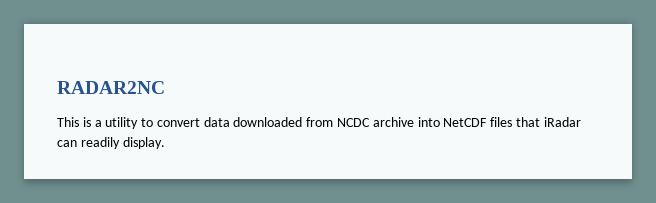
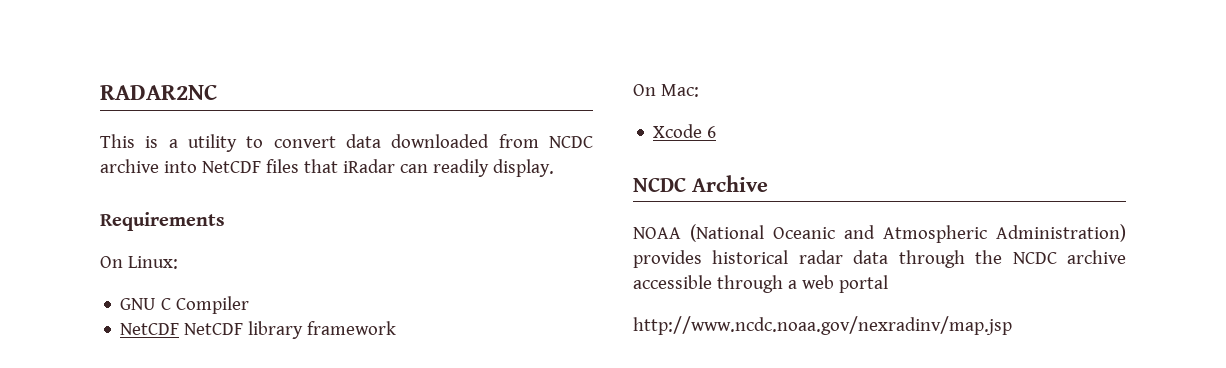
(165, 143) none -> [100,212,225,231] [100,256,178,269] [120,296,250,314] [120,321,397,339] [633,84,699,97] [653,124,717,138] [633,175,768,192] [633,224,1126,243] [633,250,1126,268] [633,275,888,293] [633,316,1012,335] // Requirements // On Linux: // GNU C Compiler // NetCDF NetCDF library framework // On Mac: // Xcode 6 // NCDC Archive // NOAA (National Oceanic and Atmospheric Administration) provides historical radar data through the NCDC archive accessible through a web portal // http://www.ncdc.noaa.gov/nexradinv/map.jsp

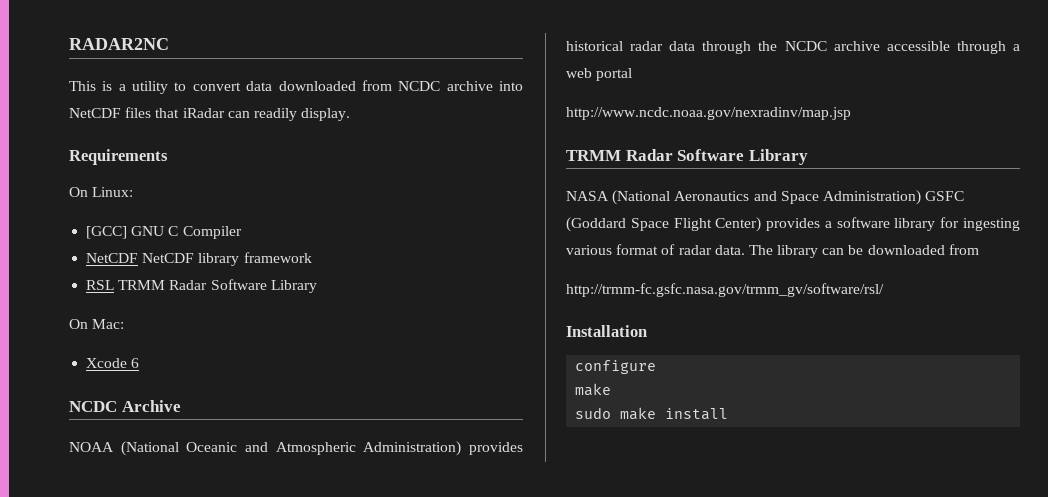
(178, 262) none -> [86,226,128,239] [GCC]
(397, 328) none -> [86,279,317,293] // RSL TRMM Radar Software Library
(1012, 325) none -> [566,149,808,165] [566,190,965,205] [566,217,1020,232] [566,244,979,258] [566,283,884,297] [566,325,647,337] [575,360,657,374] [575,383,612,396] [575,407,729,420] // TRMM Radar Software Library // NASA (National Aeronautics and Space Administration) GSFC (Goddard Space Flight Center) provides a software library for ingesting various format of radar data. The library can be downloaded from // http://trmm-fc.gsfc.nasa.gov/trmm_gv/software/rsl/ // Installation // configure // make // sudo make install

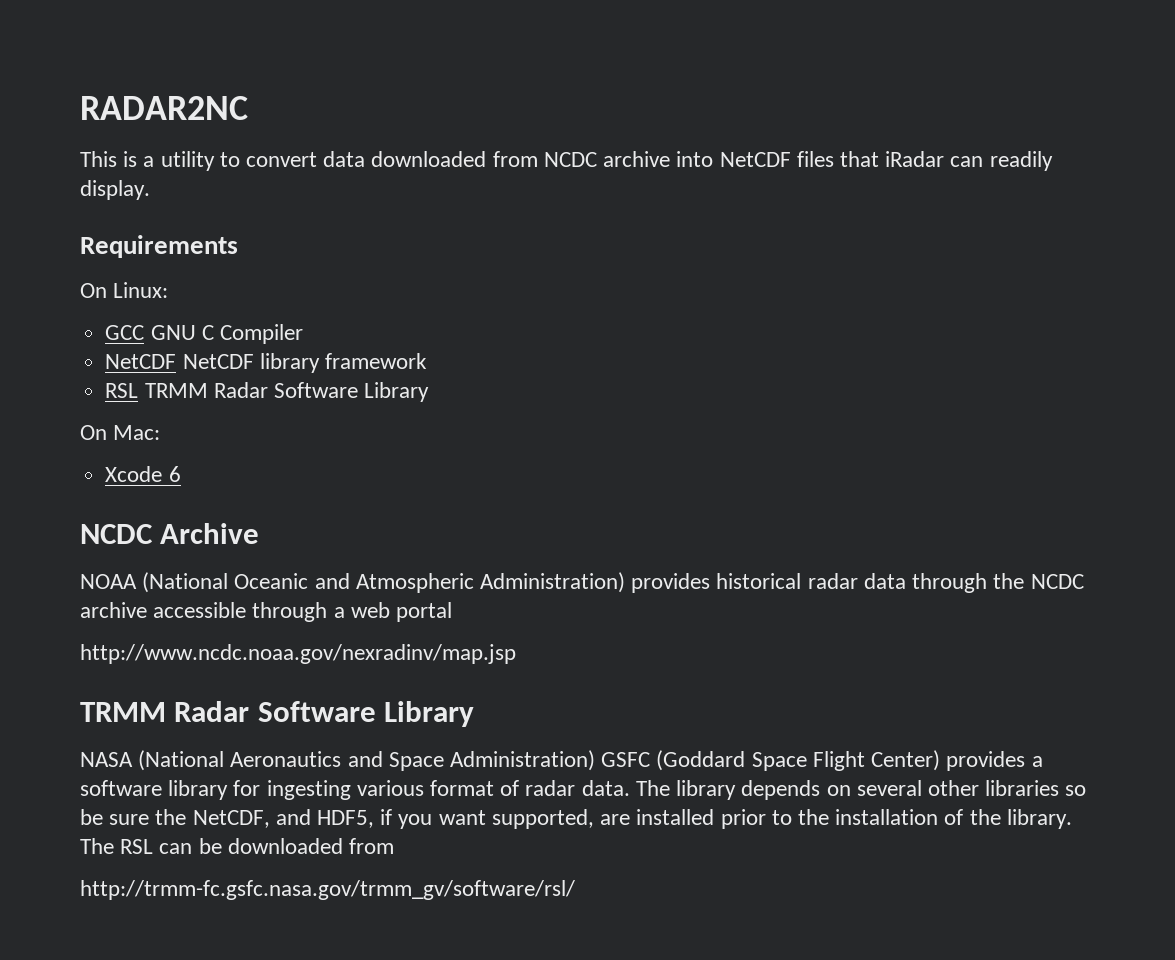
[86,226,128,239] [GCC] -> [105,325,145,340] GCC
(819, 251) none -> [741,780,1087,800] [80,809,1072,829] [80,838,154,854] depends on several other libraries so be sure the NetCDF, and HDF5, if you want supported, are installed prior to the installation of the library. The RSL
[566,325,647,337] [575,360,657,374] [575,383,612,396] [575,407,729,420] // Installation // configure // make // sudo make install -> (575, 890) none

